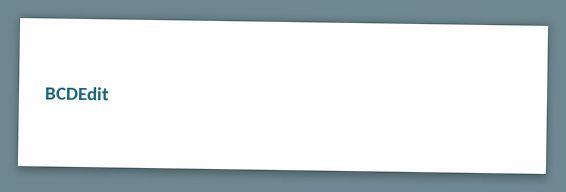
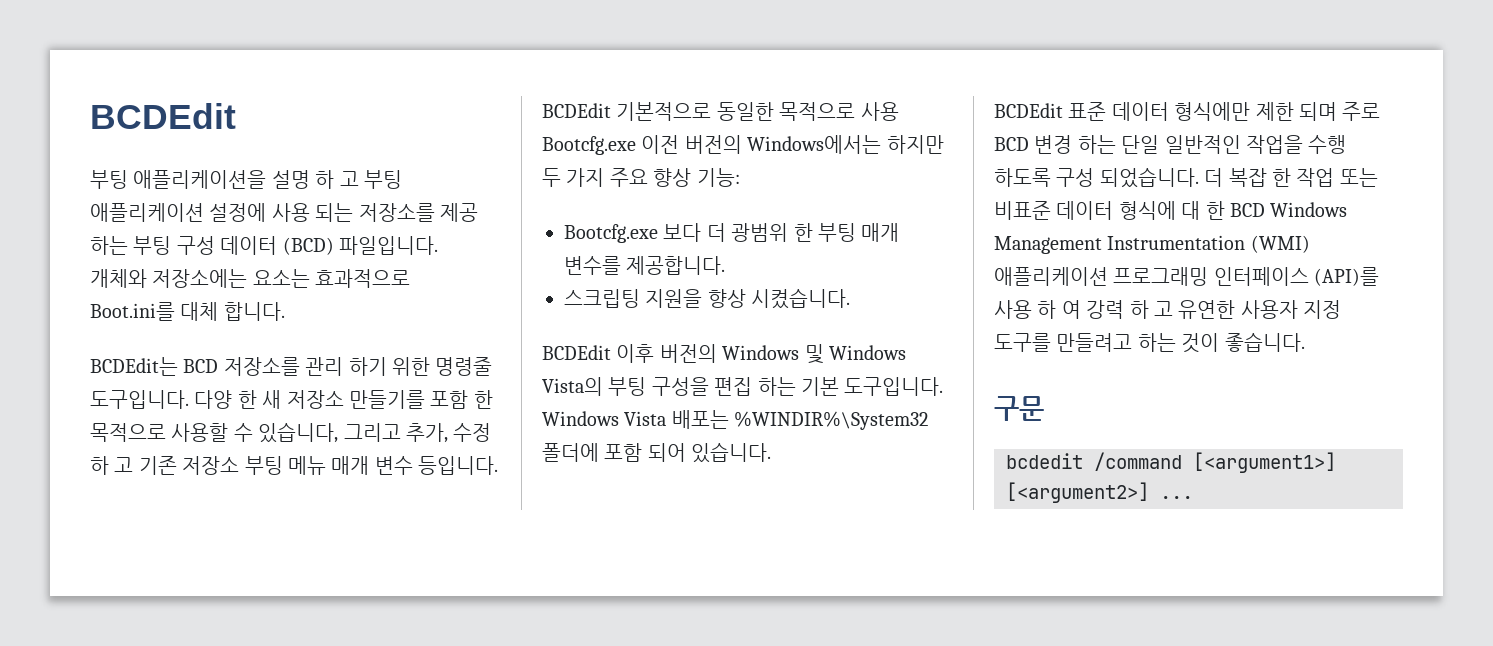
[44,86,110,101] BCDEdit -> [90,103,236,129] [90,170,402,189] [90,203,478,222] [90,236,438,255] [90,269,411,288] [90,302,285,321] [90,357,493,376] [90,390,493,409] [90,422,492,443] [90,456,499,475] [542,102,899,121] [542,135,944,155] [542,168,740,187] [564,223,900,243] [564,256,726,275] [564,288,851,309] [542,344,906,364] [542,377,944,396] [542,410,929,430] [542,442,772,463] [994,102,1381,121] [994,135,1347,154] [994,167,1378,188] [994,201,1348,220] [994,235,1310,254] [994,267,1380,286] [994,300,1342,319] [994,332,1305,353] [994,396,1044,421] [1006,452,1336,473] [1006,482,1193,503] BCDEdit // 부팅 애플리케이션을 설명 하 고 부팅 애플리케이션 설정에 사용 되는 저장소를 제공 하는 부팅 구성 데이터 (BCD) 파일입니다. 개체와 저장소에는 요소는 효과적으로 Boot.ini를 대체 합니다. // BCDEdit는 BCD 저장소를 관리 하기 위한 명령줄 도구입니다. 다양 한 새 저장소 만들기를 포함 한 목적으로 사용할 수 있습니다, 그리고 추가, 수정 하 고 기존 저장소 부팅 메뉴 매개 변수 등입니다. BCDEdit 기본적으로 동일한 목적으로 사용 Bootcfg.exe 이전 버전의 Windows에서는 하지만 두 가지 주요 향상 기능: // Bootcfg.exe 보다 더 광범위 한 부팅 매개 변수를 제공합니다. // 스크립팅 지원을 향상 시켰습니다. // BCDEdit 이후 버전의 Windows 및 Windows Vista의 부팅 구성을 편집 하는 기본 도구입니다. Windows Vista 배포는 %WINDIR%\System32 폴더에 포함 되어 있습니다. // BCDEdit 표준 데이터 형식에만 제한 되며 주로 BCD 변경 하는 단일 일반적인 작업을 수행 하도록 구성 되었습니다. 더 복잡 한 작업 또는 비표준 데이터 형식에 대 한 BCD Windows Management Instrumentation (WMI) 애플리케이션 프로그래밍 인터페이스 (API)를 사용 하 여 강력 하 고 유연한 사용자 지정 도구를 만들려고 하는 것이 좋습니다. // 구문 // bcdedit /command [<argument1>] [<argument2>] ...

